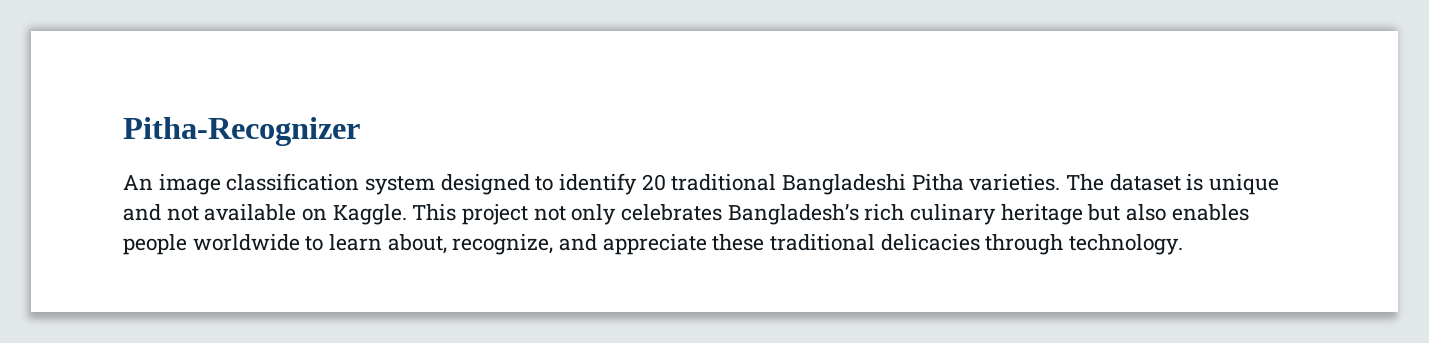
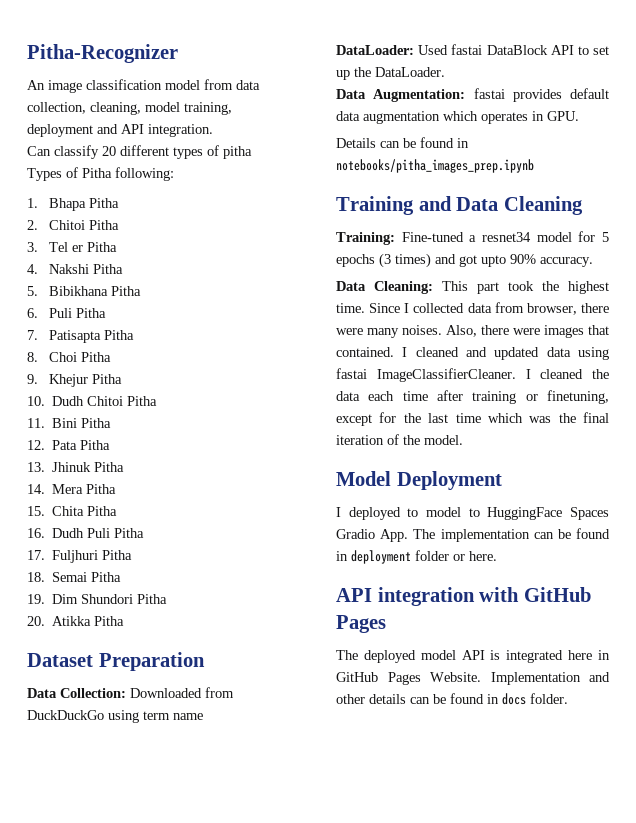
[365,173,1280,195] [123,204,1249,225] [123,234,1184,255] system designed to identify 20 traditional Bangladeshi Pitha varieties. The dataset is unique and not available on Kaggle. This project not only celebrates Bangladesh’s rich culinary heritage but also enables people worldwide to learn about, recognize, and appreciate these traditional delicacies through technology. -> [165,79,260,90] [27,102,232,115] [27,124,213,137] [27,145,252,159] [27,167,174,181] [27,198,120,211] [27,220,120,230] [27,242,118,252] [27,264,124,274] [27,286,142,296] [27,308,107,318] [27,330,135,343] [27,352,112,362] [27,374,123,387] [27,396,158,406] [27,418,112,428] [27,440,111,450] [27,462,125,472] [27,484,117,494] [27,506,118,516] [27,528,145,538] [27,550,133,563] [27,572,122,582] [27,594,168,604] [27,616,125,626] [27,652,205,671] [27,687,234,698] [27,710,203,723] [336,44,609,55] [336,67,445,80] [336,88,609,102] [336,111,579,124] [336,137,469,148] [336,159,534,173] [336,196,583,215] [336,231,609,245] [336,253,593,268] [336,281,609,294] [336,302,609,315] [336,325,609,338] [336,347,609,360] [336,368,609,382] [336,390,609,404] [336,412,609,426] [336,434,463,445] [336,471,502,490] [336,507,609,520] [336,528,610,542] [336,550,497,564] [336,587,591,606] [336,615,386,633] [336,650,610,663] [336,672,610,685] [336,693,568,705] model from data collection, cleaning, model training, deployment and API integration. // Can classify 20 different types of pitha // Types of Pitha following: // 1. Bhapa Pitha // 2. Chitoi Pitha // 3. Tel er Pitha // 4. Nakshi Pitha // 5. Bibikhana Pitha // 6. Puli Pitha // 7. Patisapta Pitha // 8. Choi Pitha // 9. Khejur Pitha // 10. Dudh Chitoi Pitha // 11. Bini Pitha // 12. Pata Pitha // 13. Jhinuk Pitha // 14. Mera Pitha // 15. Chita Pitha // 16. Dudh Puli Pitha // 17. Fuljhuri Pitha // 18. Semai Pitha // 19. Dim Shundori Pitha // 20. Atikka Pitha // Dataset Preparation // Data Collection: Downloaded from DuckDuckGo using term name // DataLoader: Used fastai DataBlock API to set up the DataLoader. // Data Augmentation: fastai provides default data augmentation which operates in GPU. // Details can be found in notebooks/pitha_images_prep.ipynb // Training and Data Cleaning // Training: Fine-tuned a resnet34 model for 5 epochs (3 times) and got upto 90% accuracy. // Data Cleaning: This part took the highest time. Since I collected data from browser, there were many noises. Also, there were images that contained. I cleaned and updated data using fastai ImageClassifierCleaner. I cleaned the data each time after training or finetuning, except for the last time which was the final iteration of the model. // Model Deployment // I deployed to model to HuggingFace Spaces Gradio App. The implementation can be found in deployment folder or here. // API integration with GitHub Pages // The deployed model API is integrated here in GitHub Pages Website. Implementation and other details can be found in docs folder.

